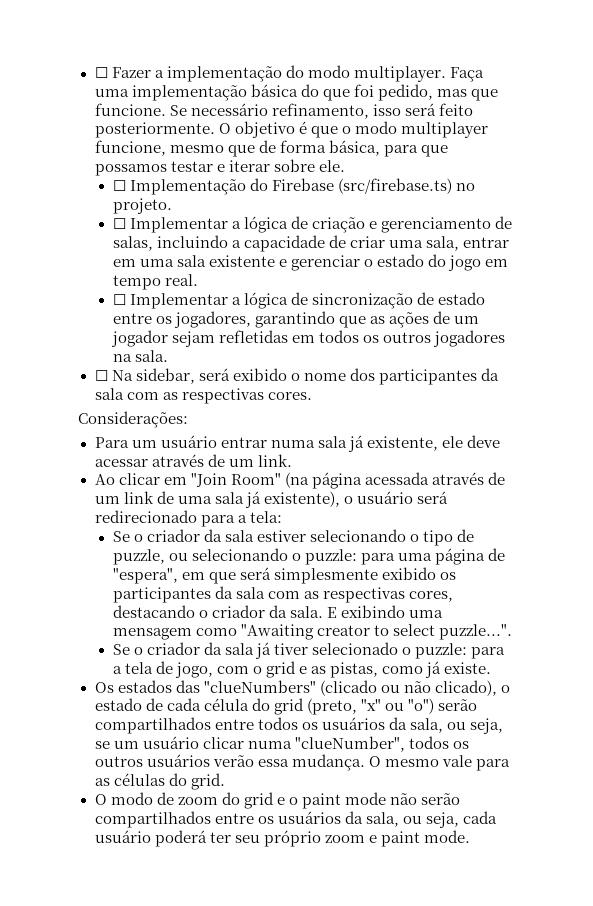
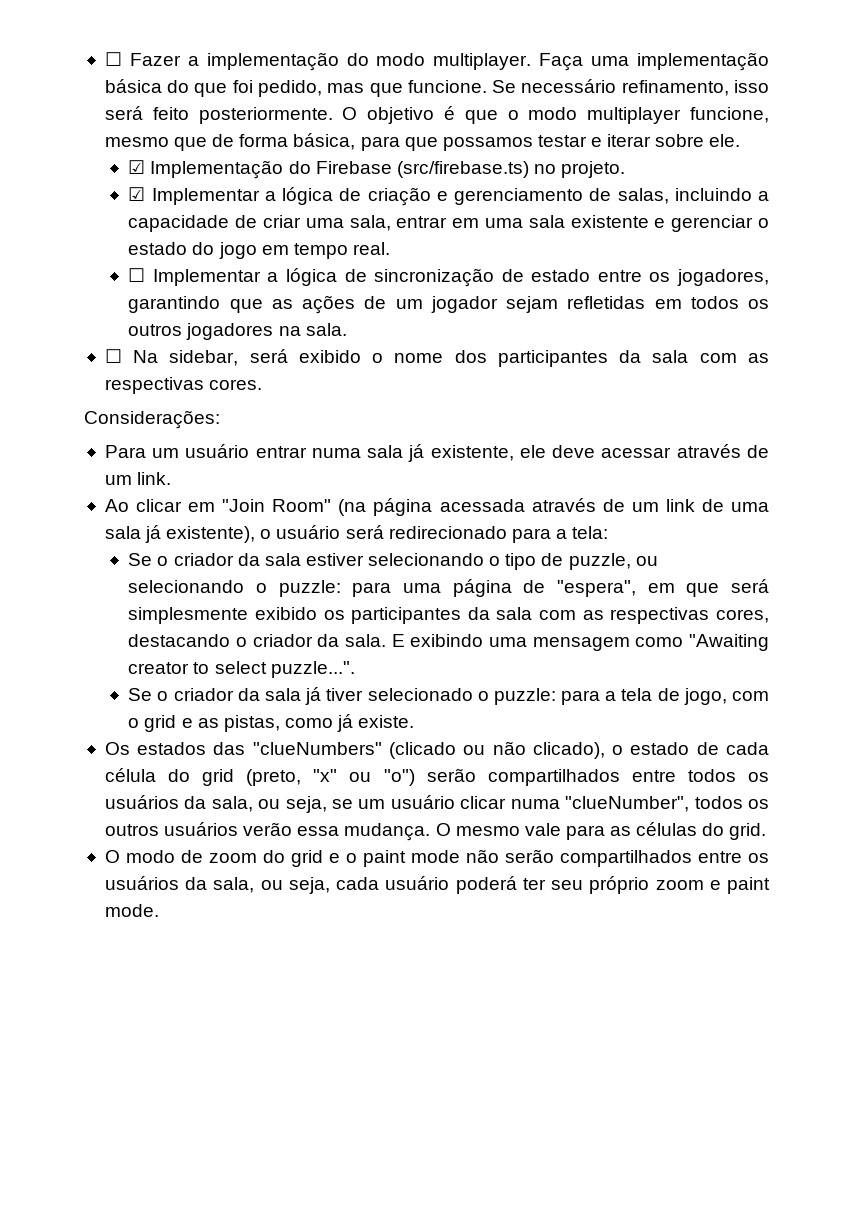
[112,180,126,191] ☐ -> [128,160,146,174] ☑
[112,218,126,229] ☐ -> [128,187,146,201] ☑

